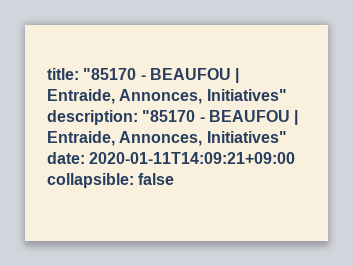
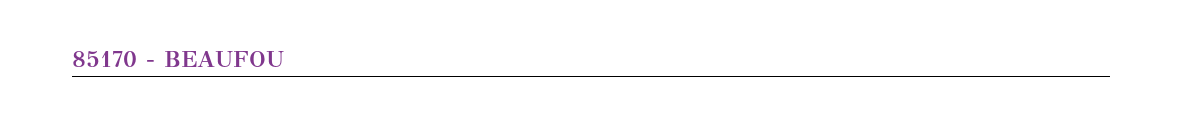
[47,68,240,83] [47,89,287,104] [47,110,299,125] [47,131,287,146] [47,152,296,164] [47,173,175,188] title: "85170 - BEAUFOU | Entraide, Annonces, Initiatives" description: "85170 - BEAUFOU | Entraide, Annonces, Initiatives" date: 2020-01-11T14:09:21+09:00 collapsible: false -> [72,51,284,67] 85170 - BEAUFOU

